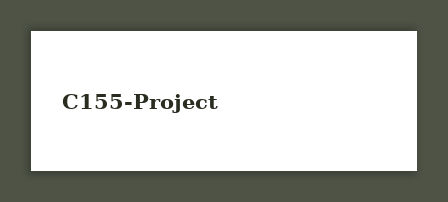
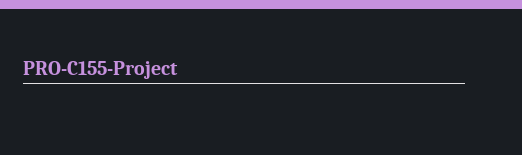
[62,94,218,113] C155-Project -> [23,61,178,79] PRO-C155-Project

